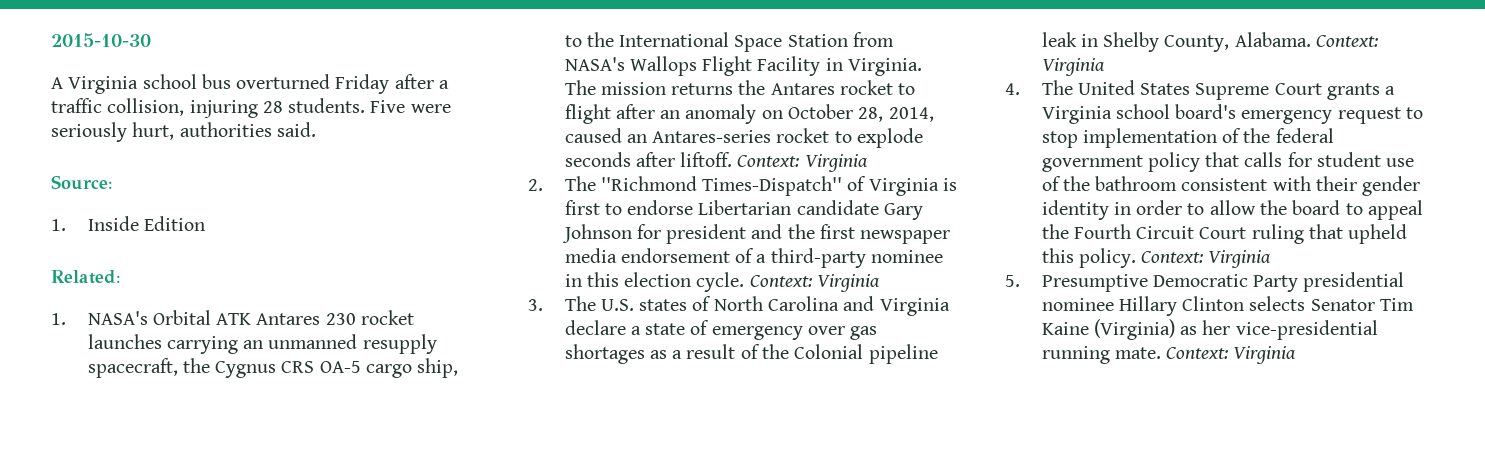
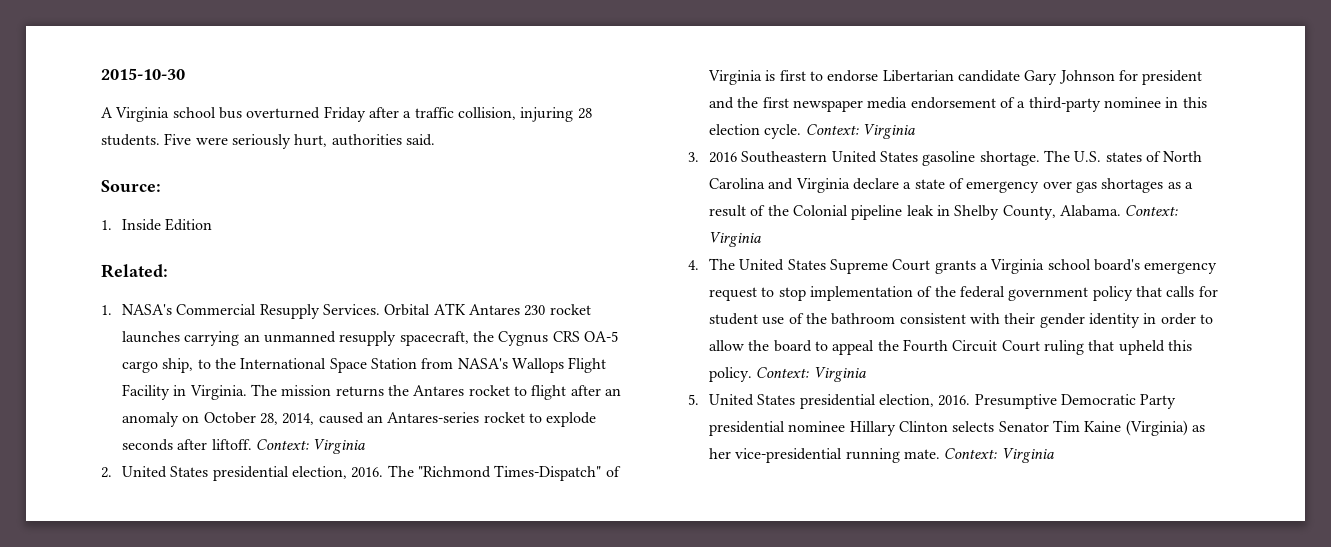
(148, 318) none -> [176,304,381,319] Commercial Resupply Services.
[564,176,843,196] The ''Richmond Times-Dispatch'' -> [122,465,602,481] United States presidential election, 2016. The "Richmond Times-Dispatch"
(543, 305) none -> [709,151,1040,166] 2016 Southeastern United States gasoline shortage.
(1020, 281) none -> [709,394,971,409] United States presidential election, 2016.

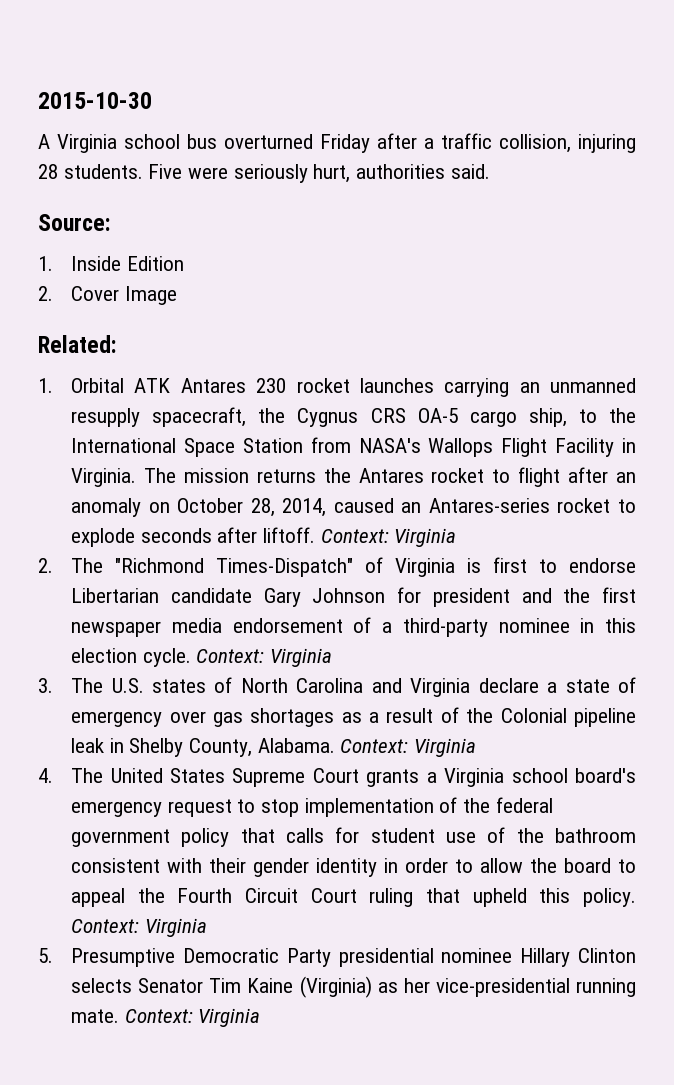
(213, 224) none -> [38,286,177,305] // 2. Cover Image
[122,304,381,319] NASA's Commercial Resupply Services. -> (53, 385) none
[122,466,384,481] United States presidential election, 2016. -> (53, 565) none
[709,151,1040,166] 2016 Southeastern United States gasoline shortage. -> (53, 685) none
[709,394,971,409] United States presidential election, 2016. -> (53, 955) none

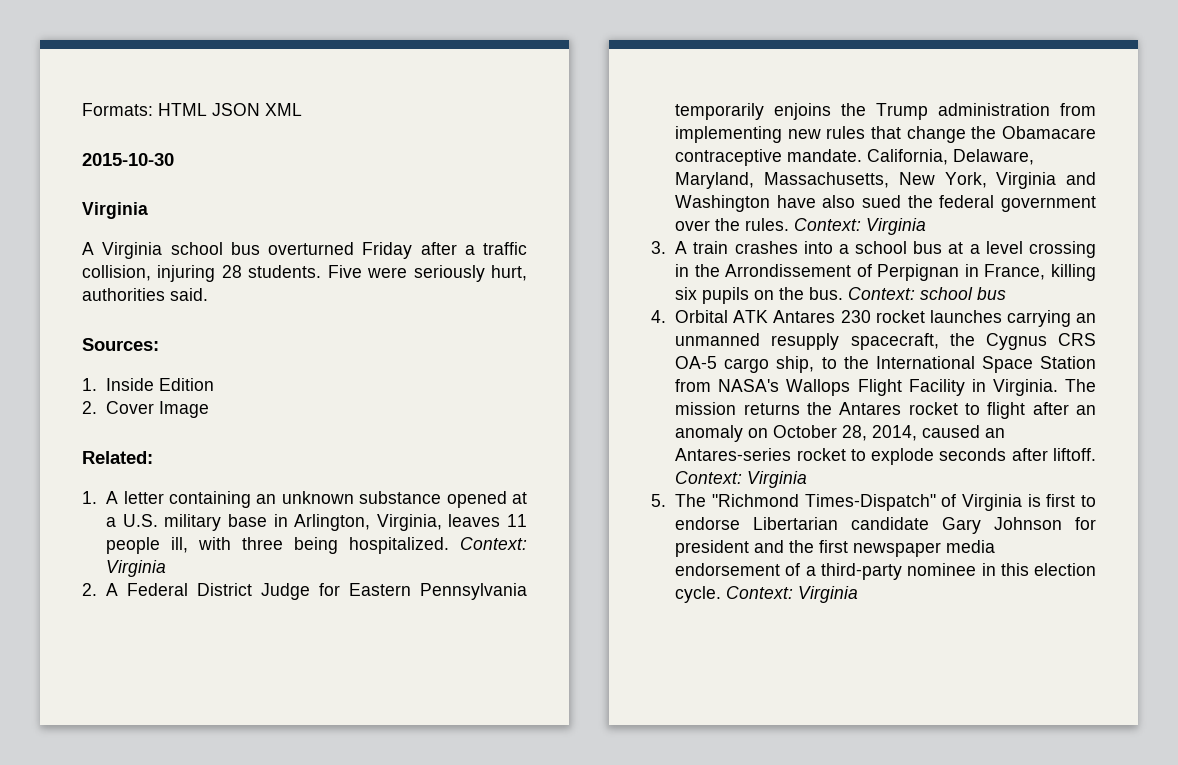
(38, 100) none -> [82,103,302,116] Formats: HTML JSON XML //
(152, 100) none -> [82,202,148,219] // Virginia
[38,214,110,231] Source: -> [82,338,159,351] Sources:
(53, 385) none -> [106,491,527,508] [106,514,527,531] [106,537,527,554] [106,560,167,577] [82,583,527,600] [675,103,1096,120] [675,126,1096,143] [675,149,1035,166] [675,172,1096,189] [675,195,1096,212] [675,218,927,235] [651,241,1096,258] [675,264,1096,281] [675,287,1007,304] [651,310,666,323] A letter containing an unknown substance opened at a U.S. military base in Arlington, Virginia, leaves 11 people ill, with three being hospitalized. Context: Virginia // 2. A Federal District Judge for Eastern Pennsylvania temporarily enjoins the Trump administration from implementing new rules that change the Obamacare contraceptive mandate. California, Delaware, Maryland, Massachusetts, New York, Virginia and Washington have also sued the federal government over the rules. Context: Virginia // 3. A train crashes into a school bus at a level crossing in the Arrondissement of Perpignan in France, killing six pupils on the bus. Context: school bus // 4.
[38,558,53,573] 2. -> [651,494,666,507] 5.
[38,677,636,697] [71,707,636,727] [71,738,477,757] [38,768,637,787] [71,797,553,817] [71,827,636,847] [71,858,636,877] [71,888,637,907] [71,918,207,937] [38,948,636,967] [71,976,636,998] [71,1008,261,1027] // 3. The U.S. states of North Carolina and Virginia declare a state of emergency over gas shortages as a result of the Colonial pipeline leak in Shelby County, Alabama. Context: Virginia // 4. The United States Supreme Court grants a Virginia school board's emergency request to stop implementation of the federal government policy that calls for student use of the bathroom consistent with their gender identity in order to allow the board to appeal the Fourth Circuit Court ruling that upheld this policy. Context: Virginia // 5. Presumptive Democratic Party presidential nominee Hillary Clinton selects Senator Tim Kaine (Virginia) as her vice-presidential running mate. Context: Virginia -> (859, 594) none

